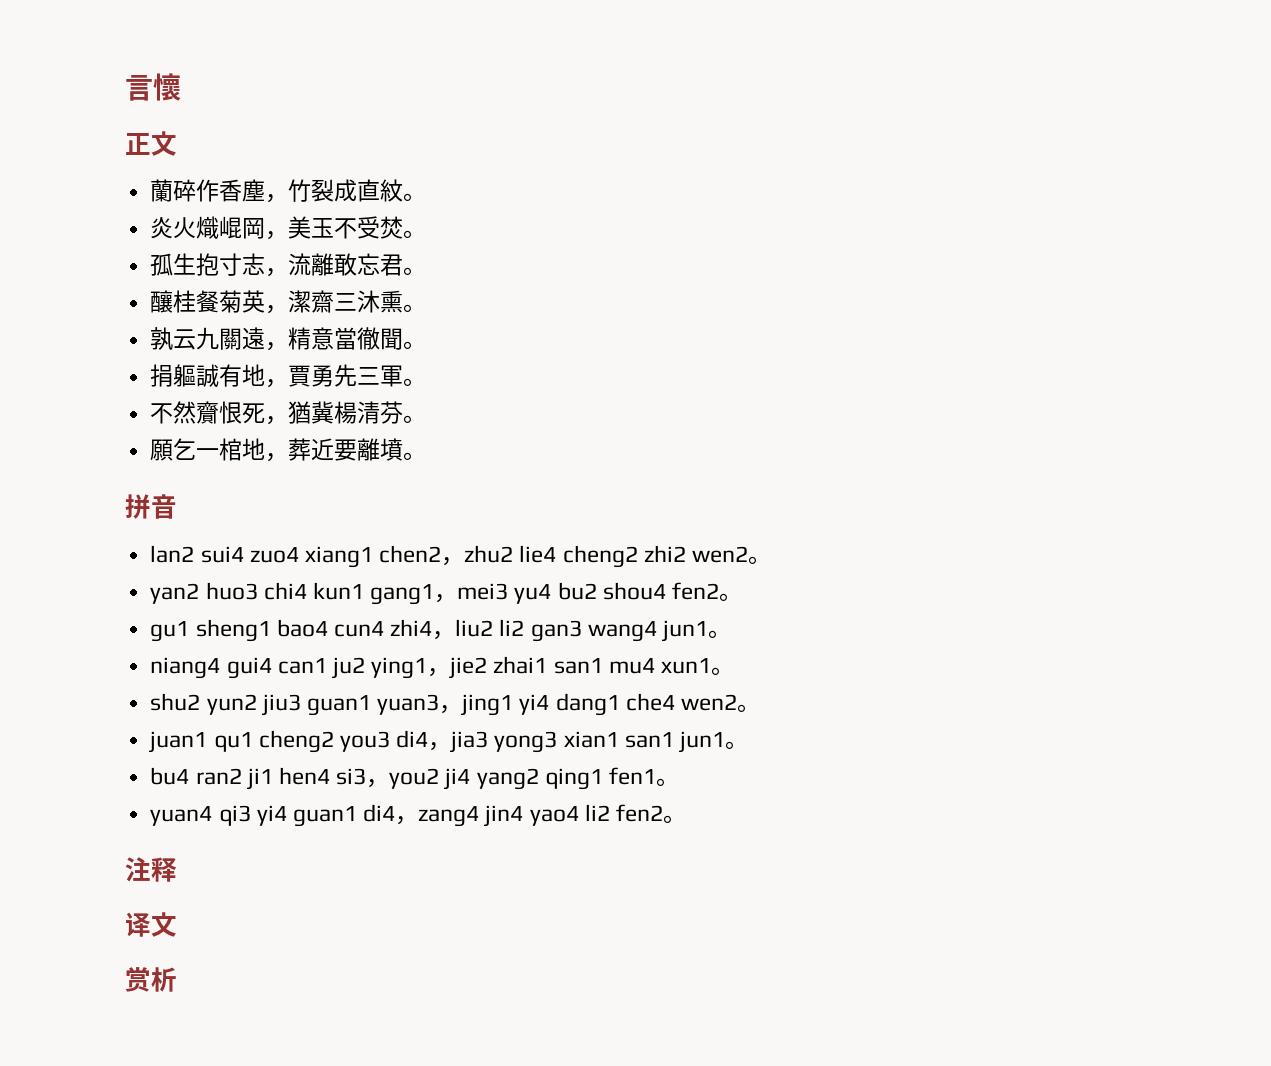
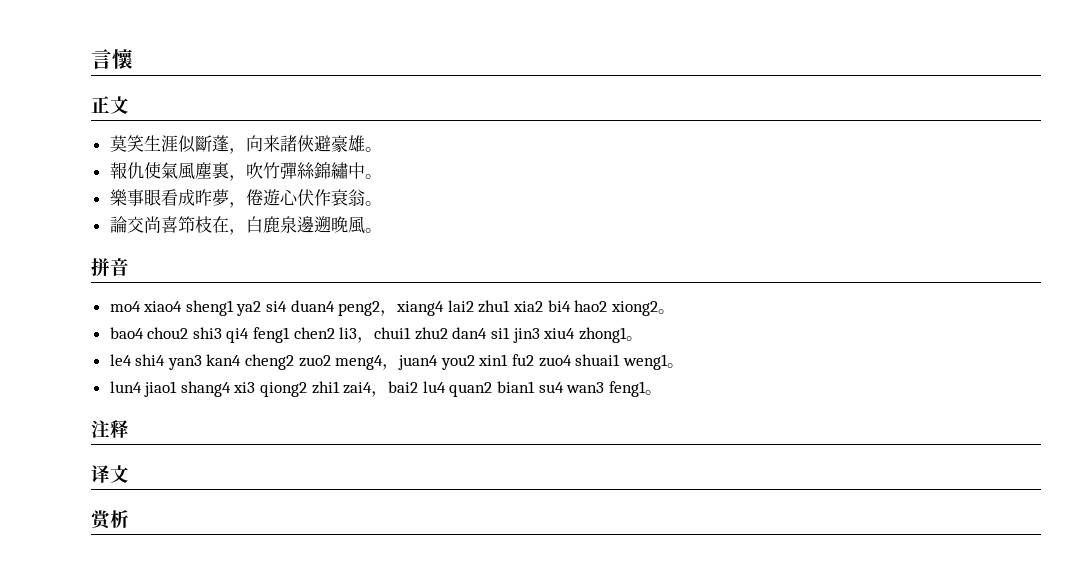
[150,179,427,203] [150,216,427,240] [150,253,427,277] [150,290,427,314] [150,327,427,351] [150,364,427,388] [150,401,427,425] [150,438,427,462] [125,494,177,519] [150,545,771,568] [150,582,742,605] [150,619,731,642] [150,656,734,679] [150,693,760,716] [149,730,748,753] [150,767,679,790] [150,804,663,827] 蘭碎作香塵，竹裂成直紋。 // 炎火熾崐岡，美玉不受焚。 // 孤生抱寸志，流離敢忘君。 // 釀桂餐菊英，潔齋三沐熏。 // 孰云九關遠，精意當徹聞。 // 捐軀誠有地，賈勇先三軍。 // 不然齎恨死，猶冀楊清芬。 // 願乞一棺地，葬近要離墳。 // 拼音 // lan2 sui4 zuo4 xiang1 chen2，zhu2 lie4 cheng2 zhi2 wen2。 // yan2 huo3 chi4 kun1 gang1，mei3 yu4 bu2 shou4 fen2。 // gu1 sheng1 bao4 cun4 zhi4，liu2 li2 gan3 wang4 jun1。 // niang4 gui4 can1 ju2 ying1，jie2 zhai1 san1 mu4 xun1。 // shu2 yun2 jiu3 guan1 yuan3，jing1 yi4 dang1 che4 wen2。 // juan1 qu1 cheng2 you3 di4，jia3 yong3 xian1 san1 jun1。 // bu4 ran2 ji1 hen4 si3，you2 ji4 yang2 qing1 fen1。 // yuan4 qi3 yi4 guan1 di4，zang4 jin4 yao4 li2 fen2 -> [109,135,382,154] [109,162,382,181] [109,189,382,208] [109,216,382,235] [91,258,129,277] [109,300,675,316] [109,327,643,343] [109,354,684,370] [109,381,646,397] 莫笑生涯似斷蓬，向来諸俠避豪雄。 // 報仇使氣風塵裏，吹竹彈絲錦繡中。 // 樂事眼看成昨夢，倦遊心伏作衰翁。 // 論交尚喜笻枝在，白鹿泉邊遡晚風。 // 拼音 // mo4 xiao4 sheng1 ya2 si4 duan4 peng2，xiang4 lai2 zhu1 xia2 bi4 hao2 xiong2。 // bao4 chou2 shi3 qi4 feng1 chen2 li3，chui1 zhu2 dan4 si1 jin3 xiu4 zhong1。 // le4 shi4 yan3 kan4 cheng2 zuo2 meng4，juan4 you2 xin1 fu2 zuo4 shuai1 weng1。 // lun4 jiao1 shang4 xi3 qiong2 zhi1 zai4，bai2 lu4 quan2 bian1 su4 wan3 feng1

